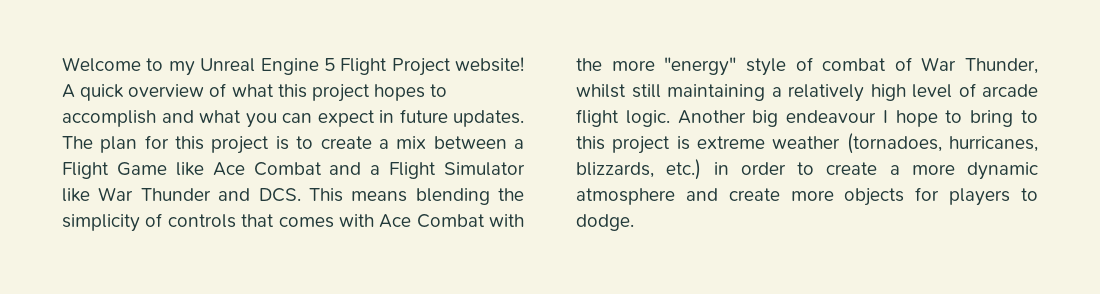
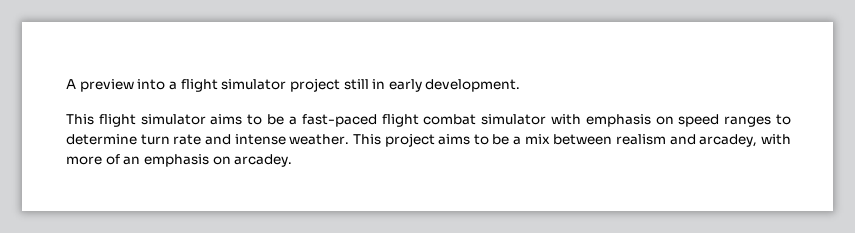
[62,57,524,76] [62,83,448,102] [62,109,524,128] [62,135,524,154] [62,162,525,179] [62,187,524,205] [62,213,524,232] [576,57,1038,76] [576,83,1038,102] [576,109,1038,127] [576,133,1038,154] [576,159,1038,180] [576,187,1038,206] [576,214,634,231] Welcome to my Unreal Engine 5 Flight Project website! A quick overview of what this project hopes to accomplish and what you can expect in future updates. The plan for this project is to create a mix between a Flight Game like Ace Combat and a Flight Simulator like War Thunder and DCS. This means blending the simplicity of controls that comes with Ace Combat with the more "energy" style of combat of War Thunder, whilst still maintaining a relatively high level of arcade flight logic. Another big endeavour I hope to bring to this project is extreme weather (tornadoes, hurricanes, blizzards, etc.) in order to create a more dynamic atmosphere and create more objects for players to dodge. -> [66,78,521,92] [66,114,791,127] [66,133,791,147] [66,154,293,167] A preview into a flight simulator project still in early development. // This flight simulator aims to be a fast-paced flight combat simulator with emphasis on speed ranges to determine turn rate and intense weather. This project aims to be a mix between realism and arcadey, with more of an emphasis on arcadey.

